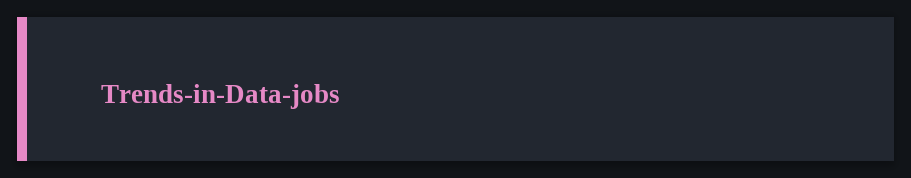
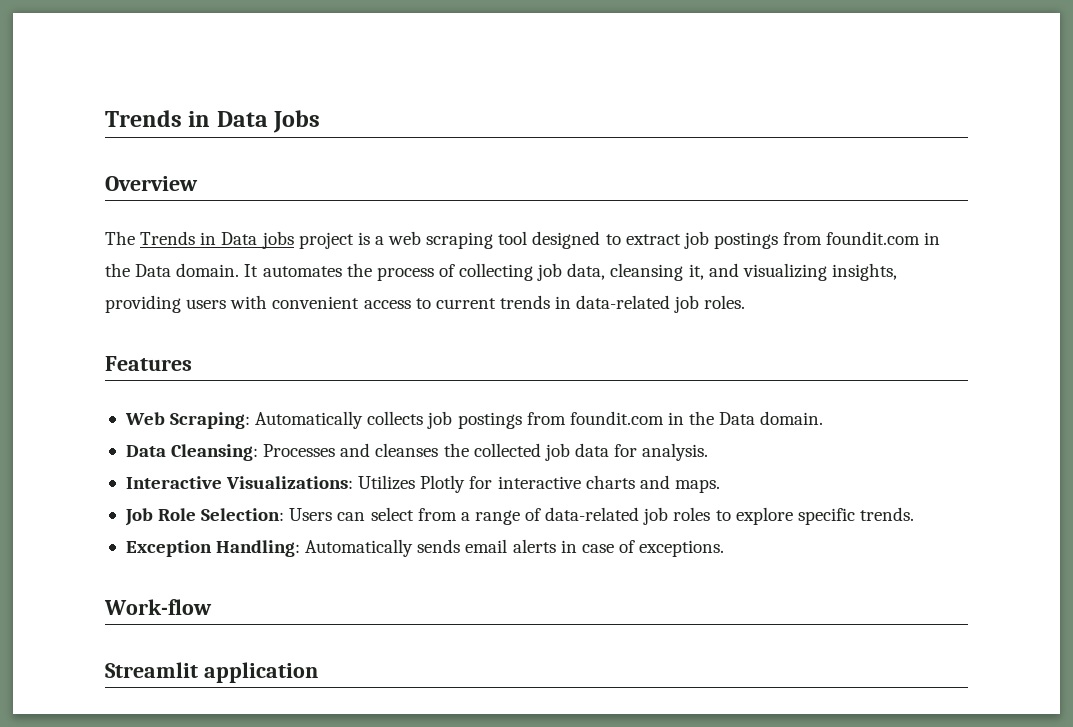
[101,84,340,109] Trends-in-Data-jobs -> [105,110,321,133] [105,176,198,191] [105,231,941,249] [105,263,897,281] [105,295,746,313] [105,356,192,371] [124,411,824,429] [125,443,709,461] [125,475,720,493] [124,507,914,526] [125,539,725,557] [104,599,212,615] [105,662,318,683] Trends in Data Jobs // Overview // The Trends in Data jobs project is a web scraping tool designed to extract job postings from foundit.com in the Data domain. It automates the process of collecting job data, cleansing it, and visualizing insights, providing users with convenient access to current trends in data-related job roles. // Features // Web Scraping: Automatically collects job postings from foundit.com in the Data domain. // Data Cleansing: Processes and cleanses the collected job data for analysis. // Interactive Visualizations: Utilizes Plotly for interactive charts and maps. // Job Role Selection: Users can select from a range of data-related job roles to explore specific trends. // Exception Handling: Automatically sends email alerts in case of exceptions. // Work-flow // Streamlit application

